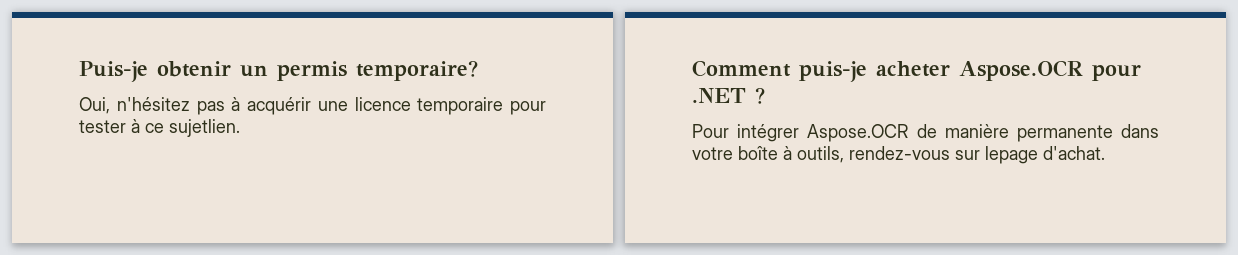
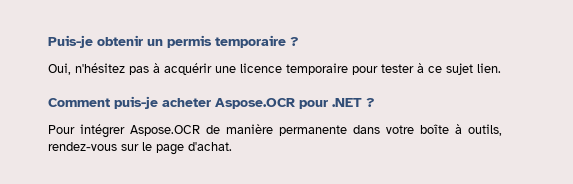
[356,60,478,81] temporaire? -> [215,35,299,48] temporaire ?
[169,119,240,137] sujetlien. -> [446,63,501,75] sujet lien.
[985,146,1038,164] lepage -> [142,142,184,155] le page

